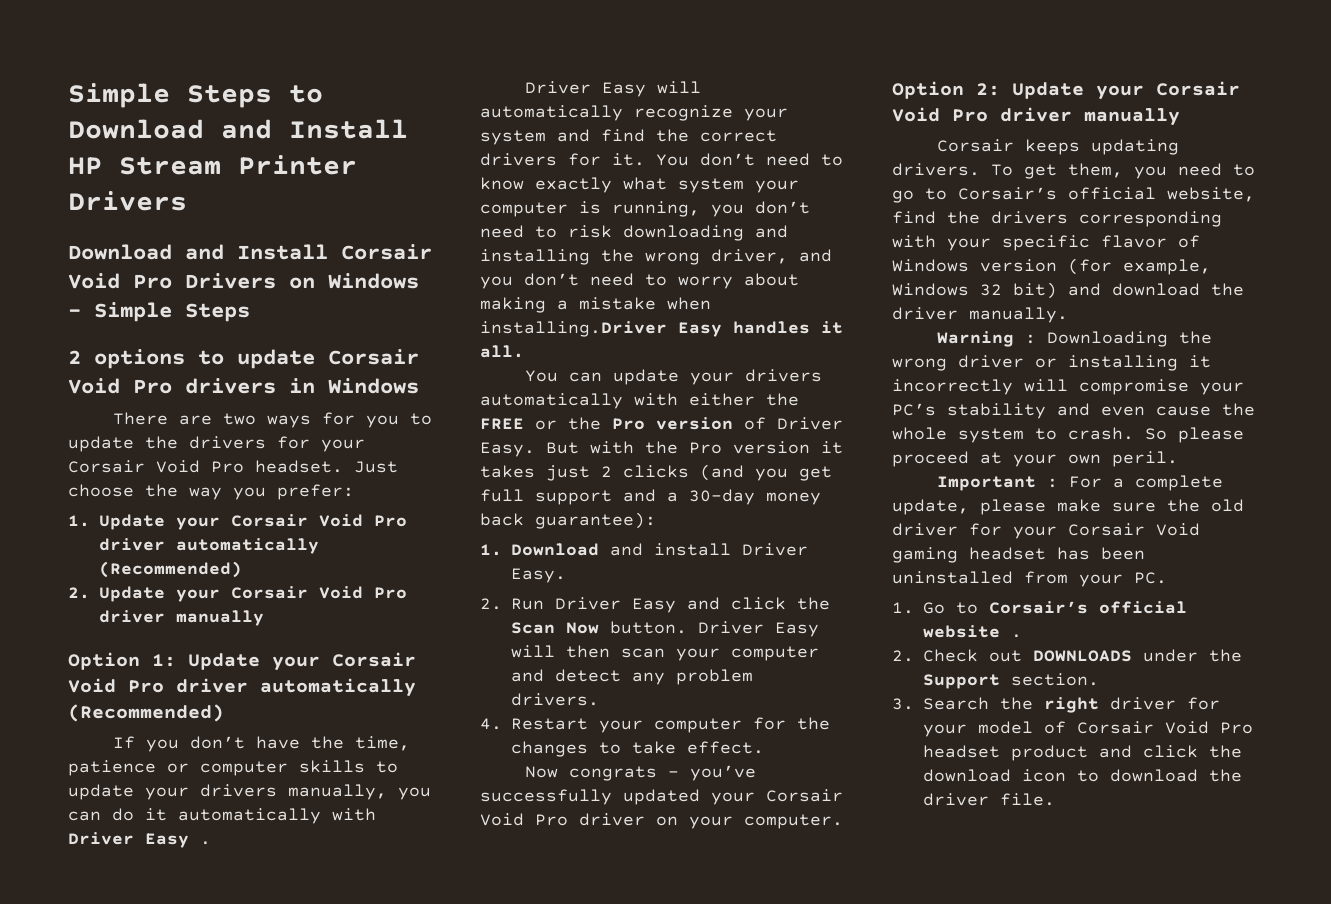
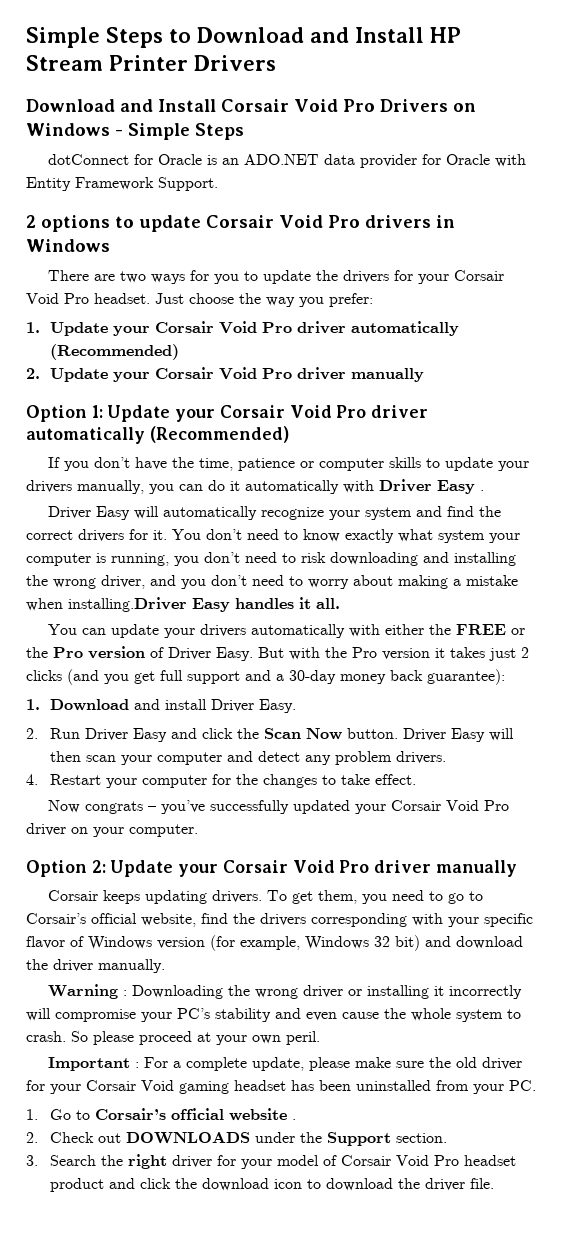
(250, 312) none -> [47,154,526,168] [26,177,218,191] // dotConnect for Oracle is an ADO.NET data provider for Oracle with Entity Framework Support.

